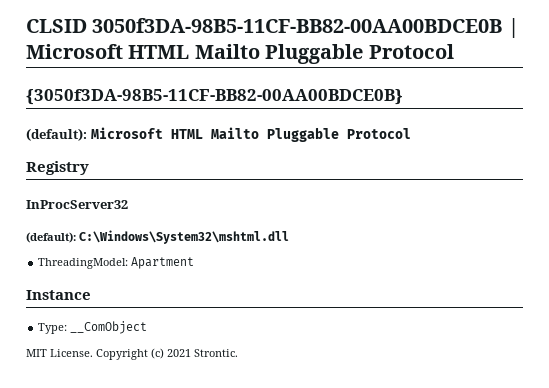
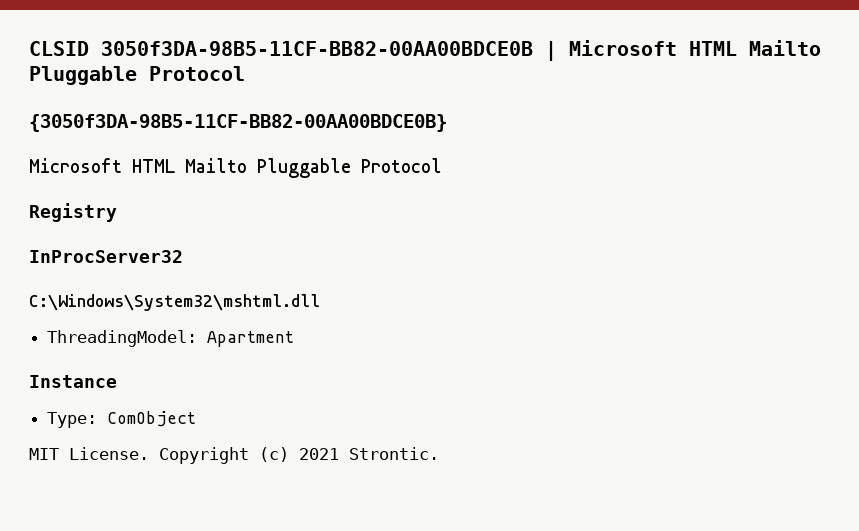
[26,128,87,141] (default): -> (447, 123) none
[26,232,76,243] (default): -> (183, 256) none
[70,321,148,334] __ComObject -> [107,411,197,427] ComObject

